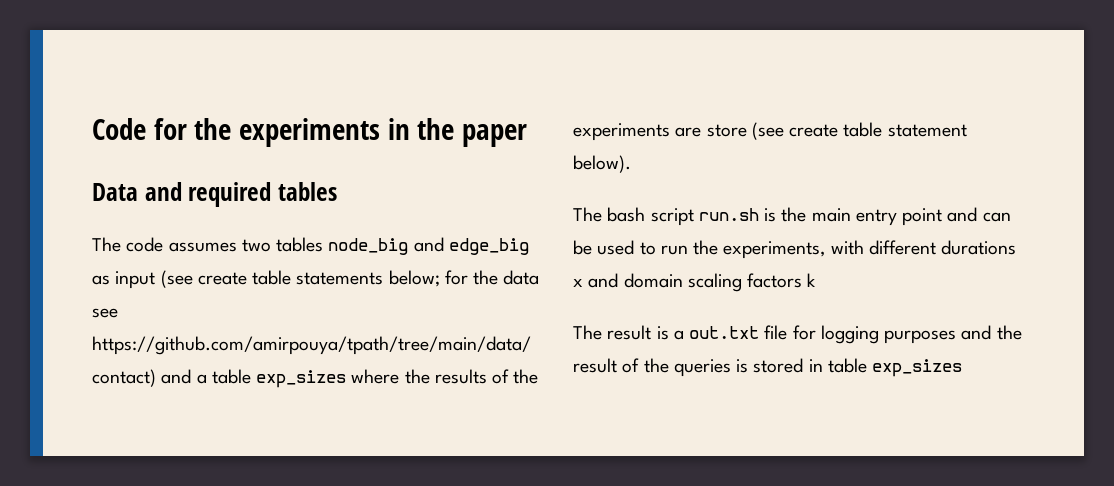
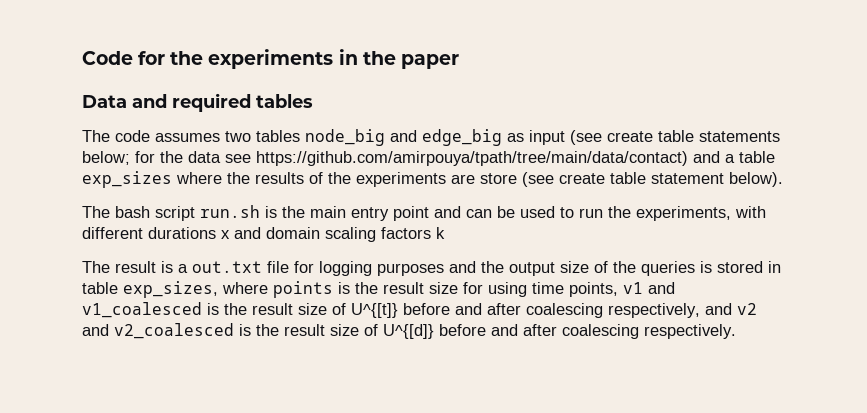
[573,358,617,373] result -> [509,261,589,276] output size
[872,359,963,377] exp_sizes -> [123,281,675,298] [82,302,757,318] [82,323,736,339] exp_sizes, where points is the result size for using time points, v1 and v1_coalesced is the result size of U^{[t]} before and after coalescing respectively, and v2 and v2_coalesced is the result size of U^{[d]} before and after coalescing respectively.

